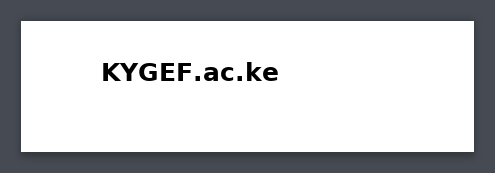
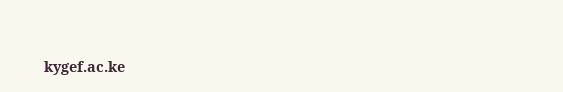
[101,62,279,81] KYGEF.ac.ke -> [44,61,125,75] kygef.ac.ke

